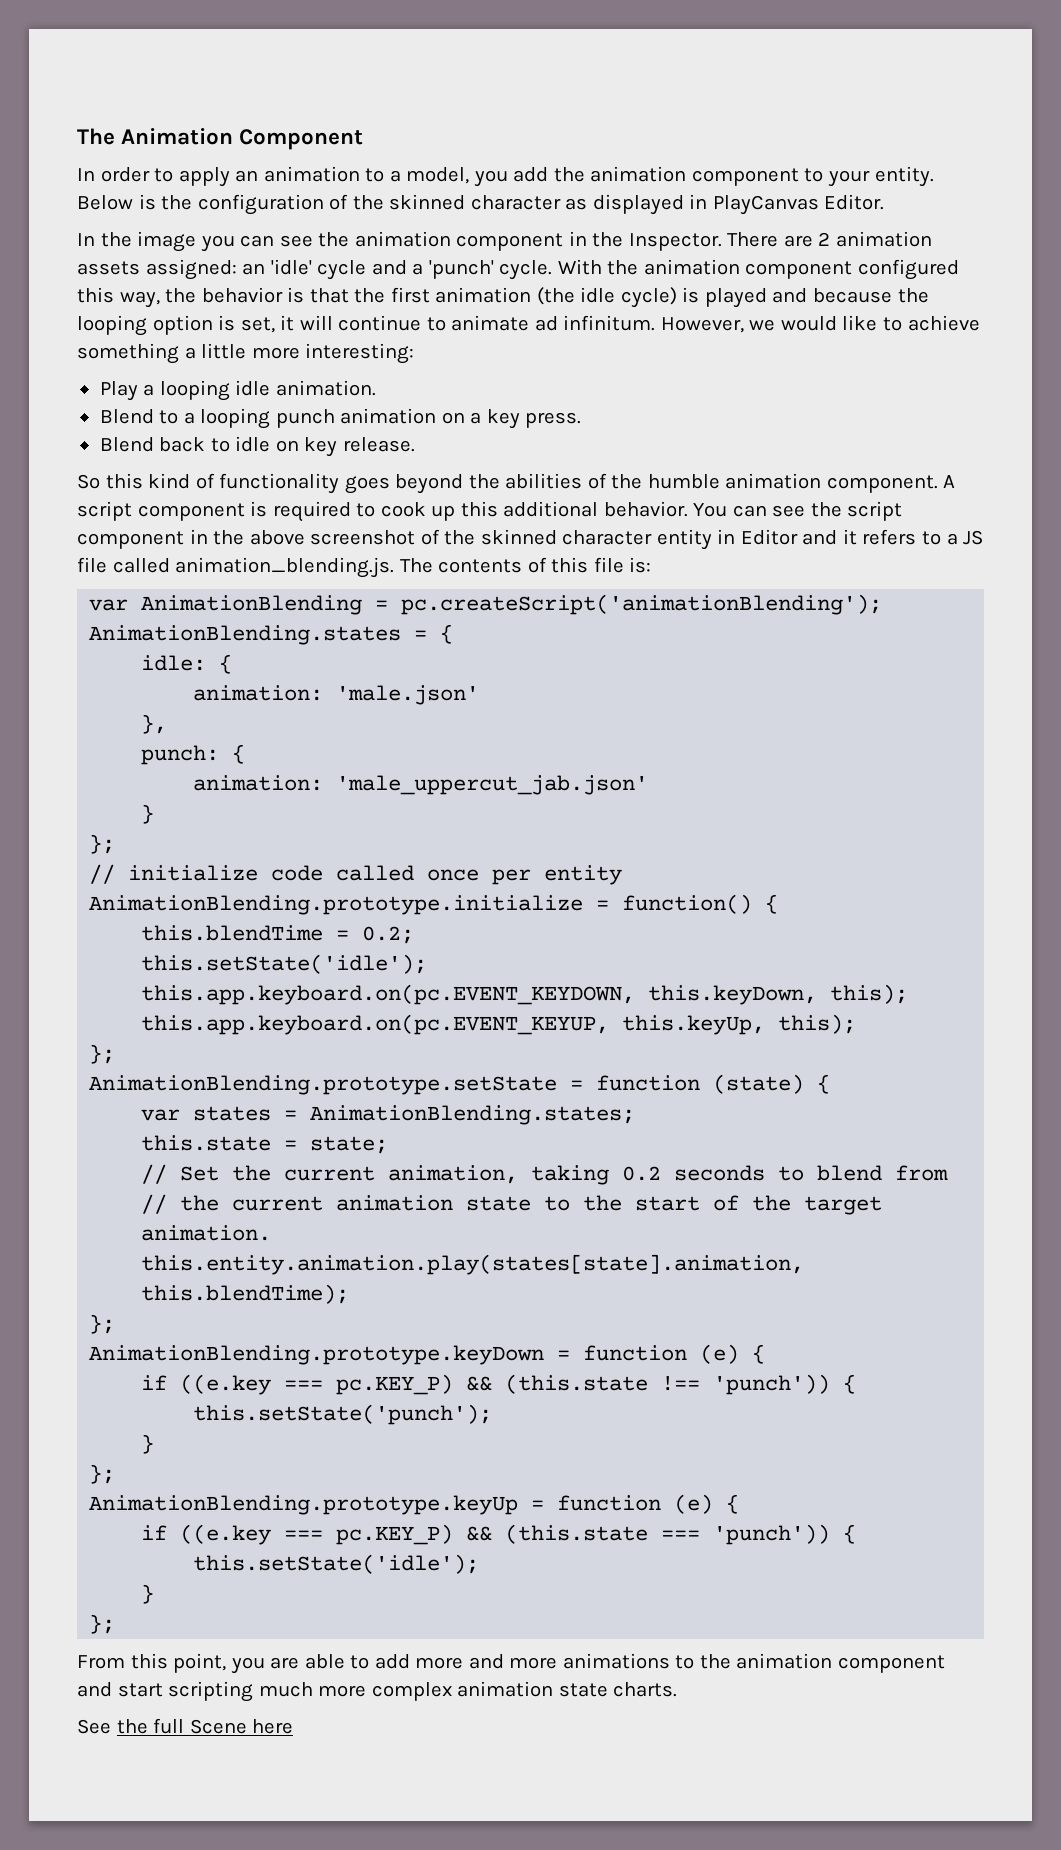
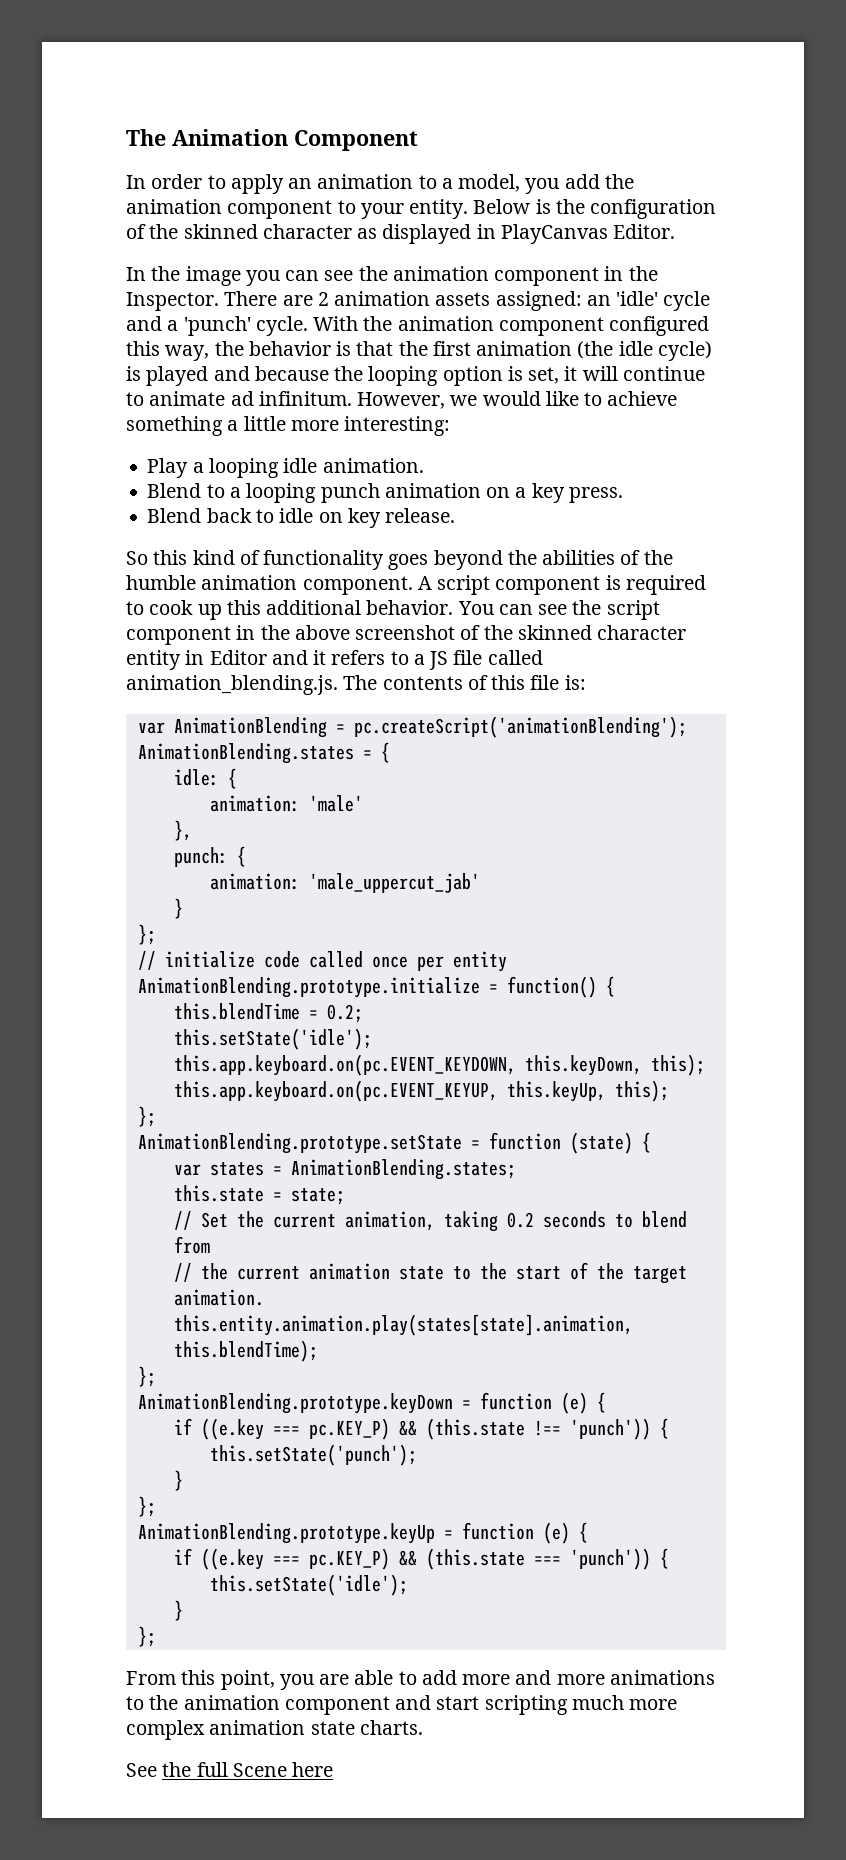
[336,685,480,705] 'male.json' -> [308,795,363,812] 'male'
[336,775,649,795] 'male_uppercut_jab.json' -> [308,873,480,893] 'male_uppercut_jab'

